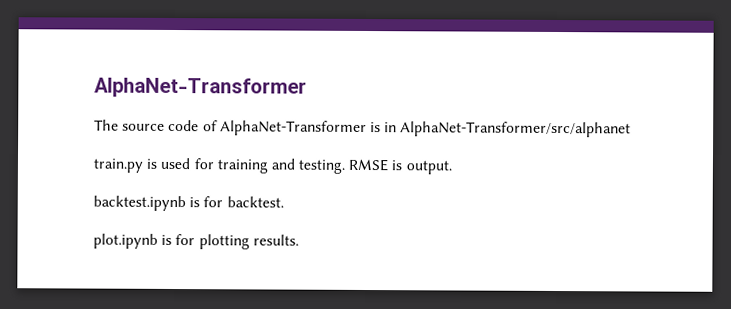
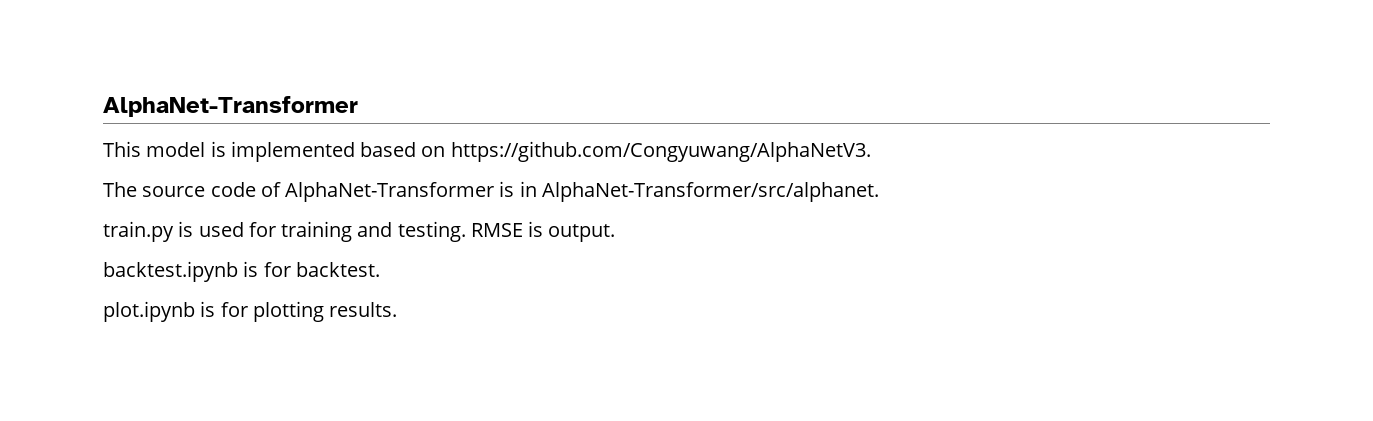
[94,77,307,98] AlphaNet-Transformer -> [103,96,358,117] [103,141,871,162] AlphaNet-Transformer // This model is implemented based on https://github.com/Congyuwang/AlphaNetV3.
[400,121,632,138] AlphaNet-Transformer/src/alphanet -> [541,182,879,202] AlphaNet-Transformer/src/alphanet.

